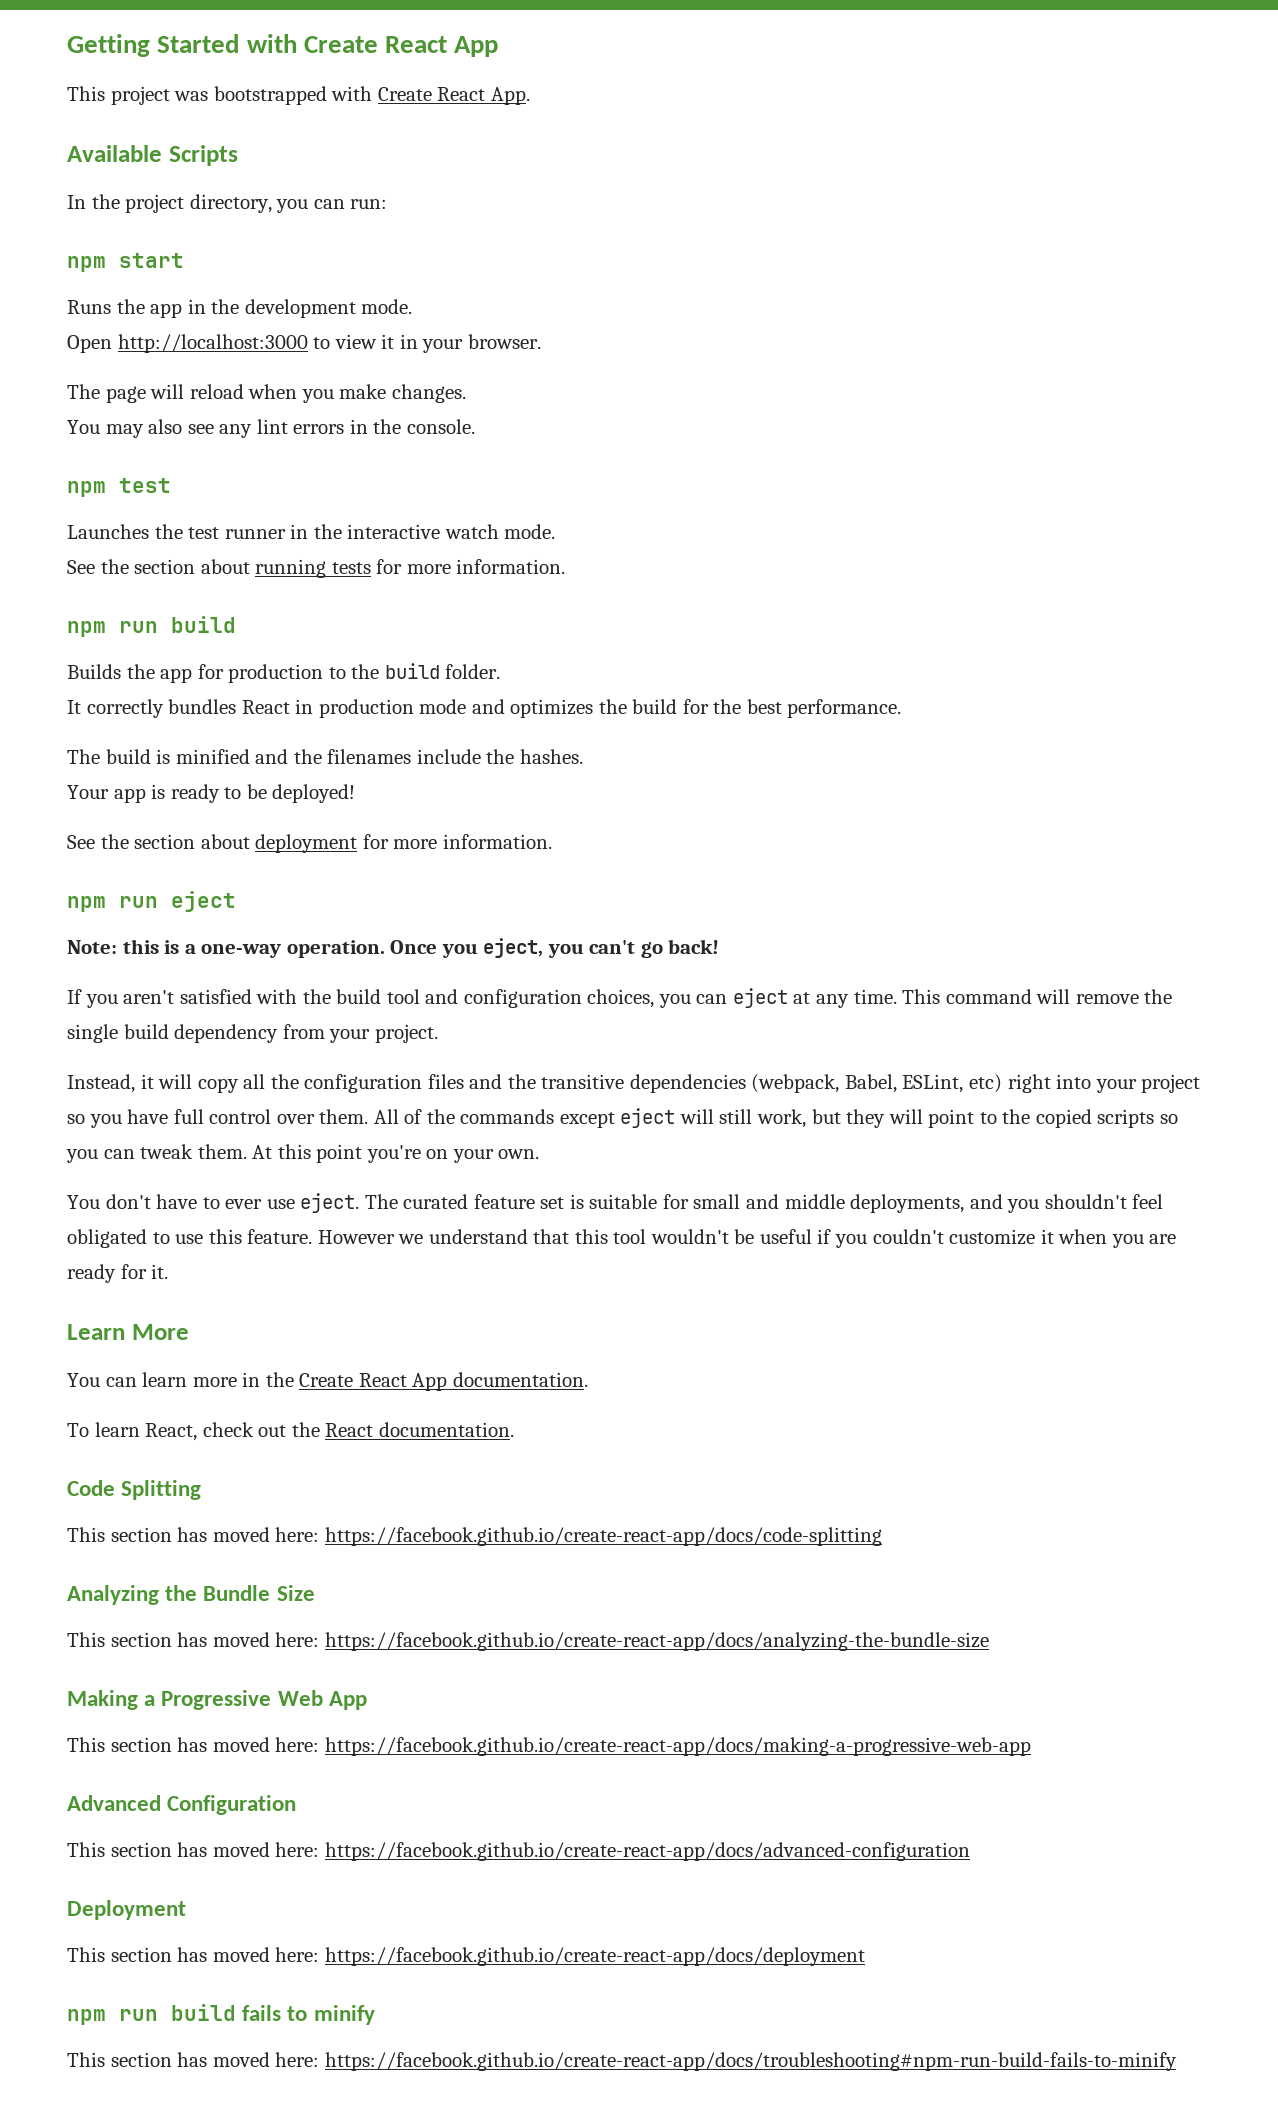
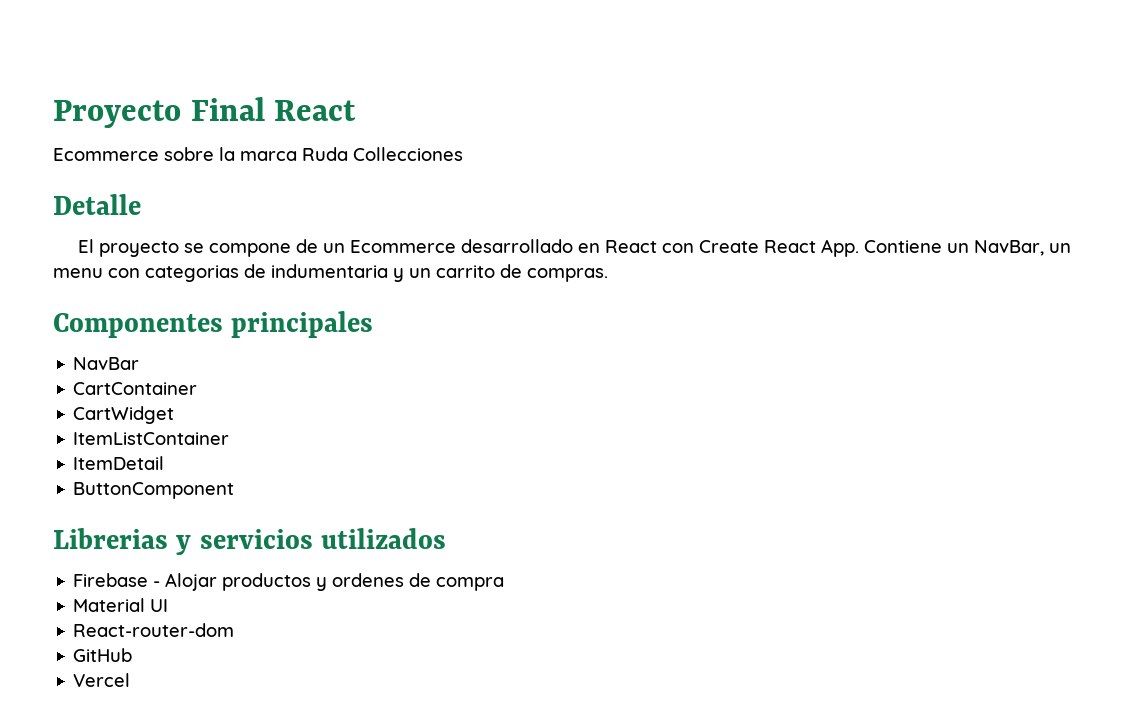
[67,34,499,57] [67,86,530,105] [67,145,238,166] [67,194,388,213] [67,253,184,272] [67,299,413,318] [67,334,541,353] [67,384,466,403] [67,419,475,438] [67,478,171,497] [67,524,556,539] [67,559,566,578] [67,616,236,637] [67,663,501,683] [67,699,902,718] [67,749,583,764] [67,784,356,803] [67,834,552,853] [67,891,236,912] [67,938,720,958] [67,988,1173,1008] [67,1024,438,1043] [67,1074,1201,1093] [67,1108,1178,1128] [66,1144,540,1163] [67,1193,1164,1213] [67,1229,1177,1248] [67,1264,169,1283] [67,1324,189,1340] [67,1372,588,1391] [67,1422,514,1441] [67,1480,202,1500] [67,1527,882,1546] [67,1585,315,1605] [67,1632,989,1651] [67,1690,367,1710] [67,1737,1031,1756] [67,1795,297,1815] [67,1842,970,1861] [67,1900,186,1920] [67,1947,865,1966] [67,2004,375,2025] [67,2052,1177,2071] Getting Started with Create React App // This project was bootstrapped with Create React App. // Available Scripts // In the project directory, you can run: // npm start // Runs the app in the development mode. // Open http://localhost:3000 to view it in your browser. // The page will reload when you make changes. // You may also see any lint errors in the console. // npm test // Launches the test runner in the interactive watch mode. // See the section about running tests for more information. // npm run build // Builds the app for production to the build folder. // It correctly bundles React in production mode and optimizes the build for the best performance. // The build is minified and the filenames include the hashes. // Your app is ready to be deployed! // See the section about deployment for more information. // npm run eject // Note: this is a one-way operation. Once you eject, you can't go back! // If you aren't satisfied with the build tool and configuration choices, you can eject at any time. This command will remove the single build dependency from your project. // Instead, it will copy all the configuration files and the transitive dependencies (webpack, Babel, ESLint, etc) right into your project so you have full control over them. All of the commands except eject will still work, but they will point to the copied scripts so you can tweak them. At this point you're on your own. // You don't have to ever use eject. The curated feature set is suitable for small and middle deployments, and you shouldn't feel obligated to use this feature. However we understand that this tool wouldn't be useful if you couldn't customize it when you are ready for it. // Learn More // You can learn more in the Create React App documentation. // To learn React, check out the React documentation. // Code Splitting // This section has moved here: https://facebook.github.io/create-react-app/docs/code-splitting // Analyzing the Bundle Size // This section has moved here: https://facebook.github.io/create-react-app/docs/analyzing-the-bundle-size // Making a Progressive Web App // This section has moved here: https://facebook.github.io/create-react-app/docs/making-a-progressive-web-app // Advanced Configuration // This section has moved here: https://facebook.github.io/create-react-app/docs/advanced-configuration // Deployment // This section has moved here: https://facebook.github.io/create-react-app/docs/deployment // npm run build fails to minify // This section has moved here: https://facebook.github.io/create-react-app/docs/troubleshooting#npm-run-build-fails-to-minify -> [53,97,357,128] [53,147,463,161] [53,194,141,215] [78,239,1072,257] [53,264,608,282] [53,311,374,338] [73,357,140,370] [73,382,198,395] [73,406,175,424] [73,432,230,445] [73,456,165,470] [73,482,235,499] [53,528,447,555] [73,573,505,591] [73,598,169,612] [73,623,235,637] [73,648,133,662] [73,673,131,687] Proyecto Final React // Ecommerce sobre la marca Ruda Collecciones // Detalle // El proyecto se compone de un Ecommerce desarrollado en React con Create React App. Contiene un NavBar, un menu con categorias de indumentaria y un carrito de compras. // Componentes principales // NavBar // CartContainer // CartWidget // ItemListContainer // ItemDetail // ButtonComponent // Librerias y servicios utilizados // Firebase - Alojar productos y ordenes de compra // Material UI // React-router-dom // GitHub // Vercel

